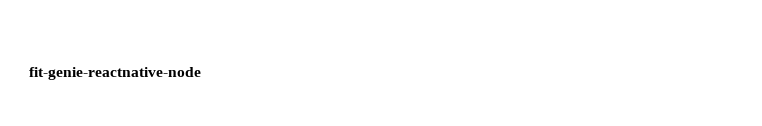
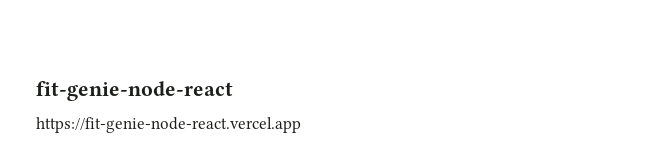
[29,67,201,80] fit-genie-reactnative-node -> [36,81,233,101] [36,117,301,133] fit-genie-node-react // https://fit-genie-node-react.vercel.app

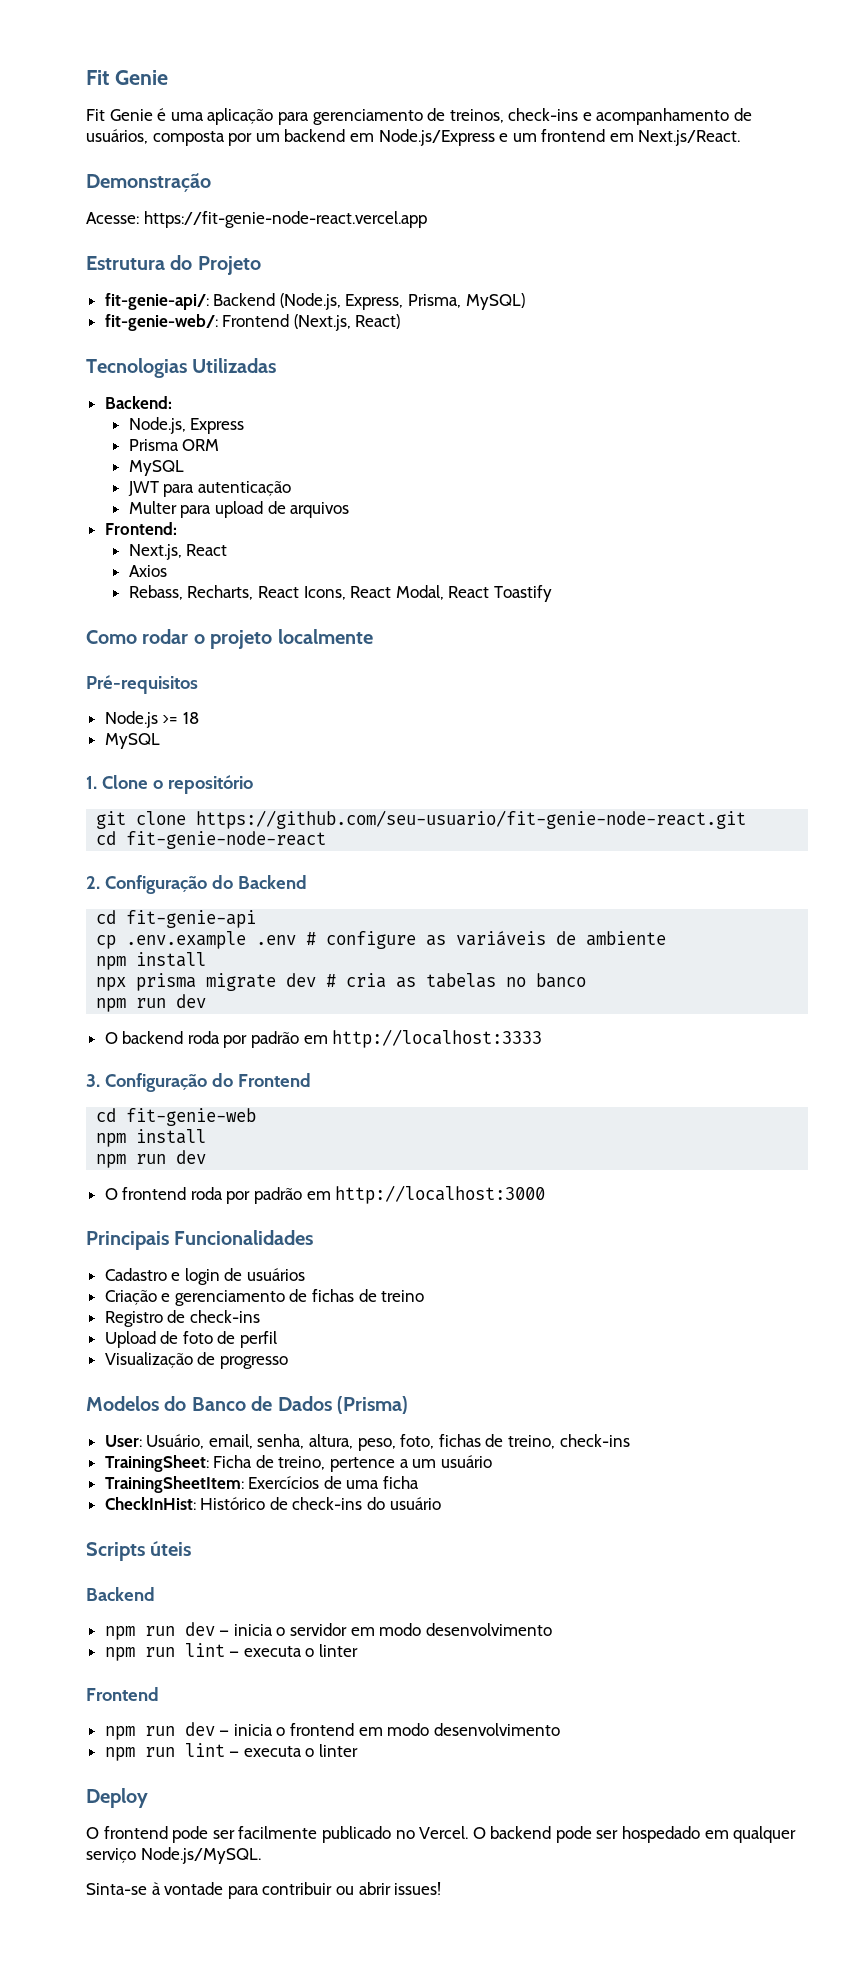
[36,81,233,101] [36,117,301,133] fit-genie-node-react // https://fit-genie-node-react.vercel.app -> [86,70,168,85] [86,108,753,125] [86,129,741,146] [86,173,211,192] [86,211,427,228] [86,255,261,275] [104,293,525,310] [104,314,401,331] [86,358,277,378] [104,396,172,409] [128,417,245,434] [128,439,220,451] [128,460,184,476] [127,481,291,497] [128,501,350,518] [104,522,177,535] [128,544,228,560] [128,565,167,577] [128,585,552,602] [86,629,373,649] [86,675,198,694] [104,711,199,728] [104,733,160,749] [86,775,253,794] [96,810,747,829] [96,831,327,849] [86,875,307,894] [96,910,257,928] [96,931,667,949] [96,952,207,970] [96,973,587,991] [96,994,207,1012] [104,1029,543,1048] [86,1073,311,1092] [96,1108,257,1126] [96,1129,207,1147] [96,1150,207,1168] [104,1185,546,1204] [86,1230,314,1250] [104,1268,306,1285] [104,1289,425,1306] [104,1310,260,1327] [104,1331,278,1348] [104,1352,288,1369] [86,1396,408,1414] [104,1434,630,1451] [104,1455,492,1472] [104,1476,420,1493] [104,1497,441,1510] [86,1541,192,1561] [86,1587,155,1601] [104,1622,552,1640] [104,1643,359,1661] [86,1687,159,1701] [104,1722,560,1740] [104,1743,359,1761] [86,1788,148,1808] [86,1826,797,1843] [86,1847,261,1864] [86,1882,442,1899] Fit Genie // Fit Genie é uma aplicação para gerenciamento de treinos, check-ins e acompanhamento de usuários, composta por um backend em Node.js/Express e um frontend em Next.js/React. // Demonstração // Acesse: https://fit-genie-node-react.vercel.app // Estrutura do Projeto // fit-genie-api/: Backend (Node.js, Express, Prisma, MySQL) // fit-genie-web/: Frontend (Next.js, React) // Tecnologias Utilizadas // Backend: // Node.js, Express // Prisma ORM // MySQL // JWT para autenticação // Multer para upload de arquivos // Frontend: // Next.js, React // Axios // Rebass, Recharts, React Icons, React Modal, React Toastify // Como rodar o projeto localmente // Pré-requisitos // Node.js >= 18 // MySQL // 1. Clone o repositório // git clone https://github.com/seu-usuario/fit-genie-node-react.git // cd fit-genie-node-react // 2. Configuração do Backend // cd fit-genie-api // cp .env.example .env # configure as variáveis de ambiente // npm install // npx prisma migrate dev # cria as tabelas no banco // npm run dev // O backend roda por padrão em http://localhost:3333 // 3. Configuração do Frontend // cd fit-genie-web // npm install // npm run dev // O frontend roda por padrão em http://localhost:3000 // Principais Funcionalidades // Cadastro e login de usuários // Criação e gerenciamento de fichas de treino // Registro de check-ins // Upload de foto de perfil // Visualização de progresso // Modelos do Banco de Dados (Prisma) // User: Usuário, email, senha, altura, peso, foto, fichas de treino, check-ins // TrainingSheet: Ficha de treino, pertence a um usuário // TrainingSheetItem: Exercícios de uma ficha // CheckInHist: Histórico de check-ins do usuário // Scripts úteis // Backend // npm run dev — inicia o servidor em modo desenvolvimento // npm run lint — executa o linter // Frontend // npm run dev — inicia o frontend em modo desenvolvimento // npm run lint — executa o linter // Deploy // O frontend pode ser facilmente publicado no Vercel. O backend pode ser hospedado em qualquer serviço Node.js/MySQL. // Sinta-se à vontade para contribuir ou abrir issues!

